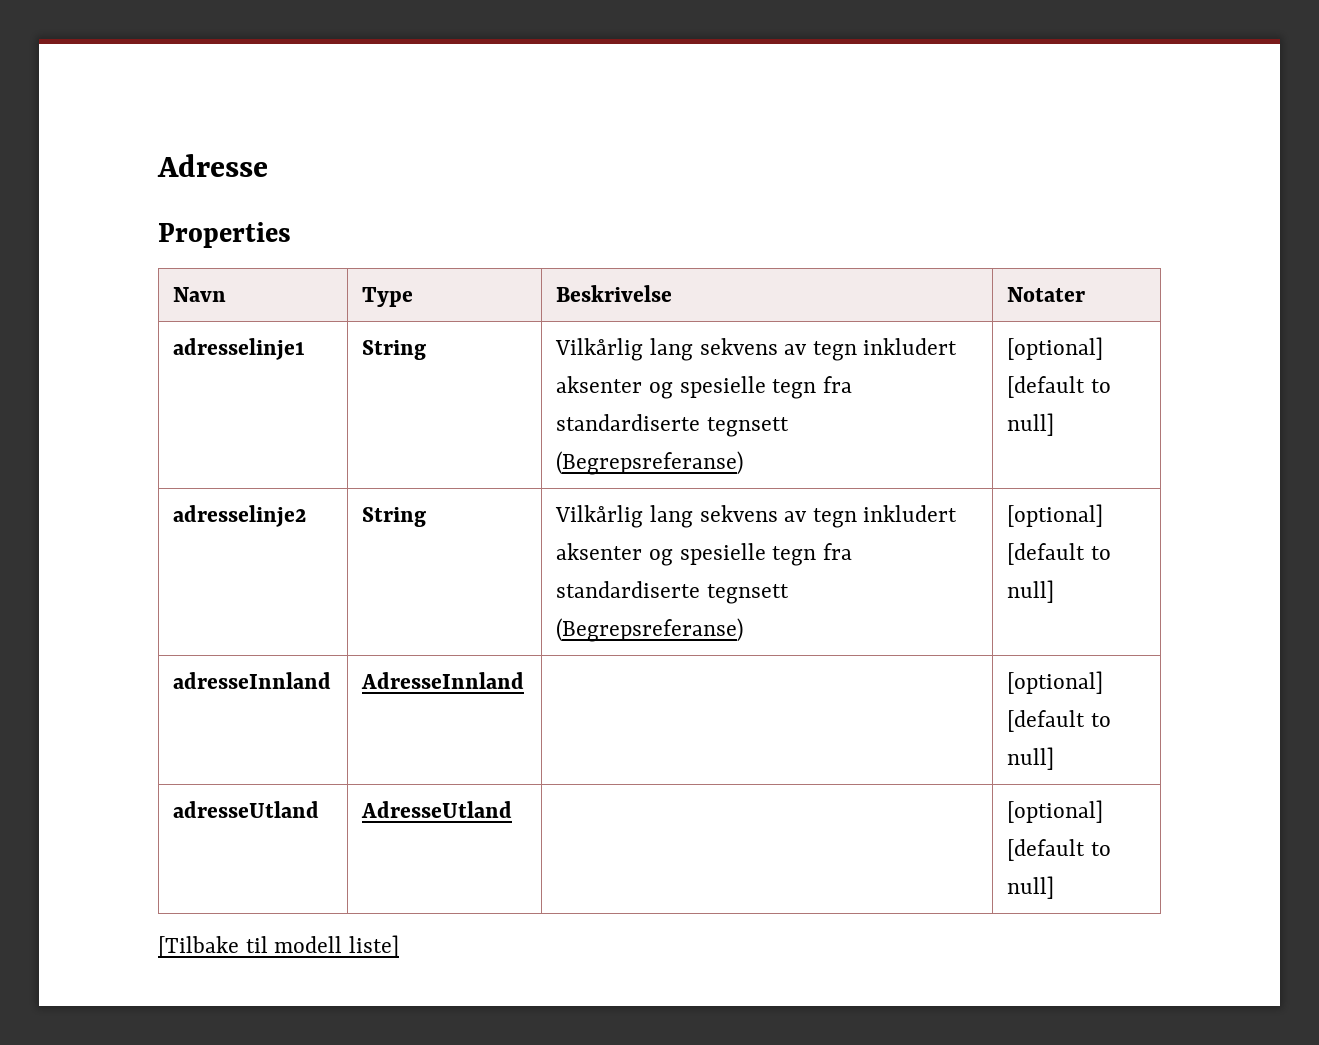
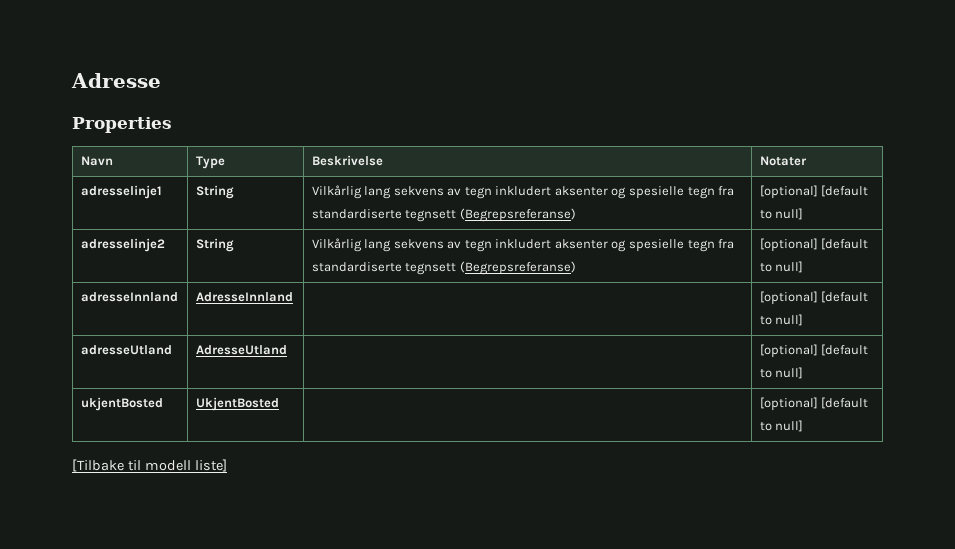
(1055, 887) none -> [80,397,163,411] [195,397,279,411] [759,397,869,411] [759,420,804,432] // ukjentBosted | UkjentBosted | | [optional] [default to null]

